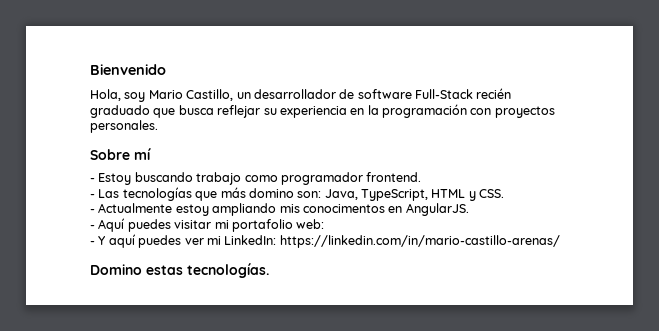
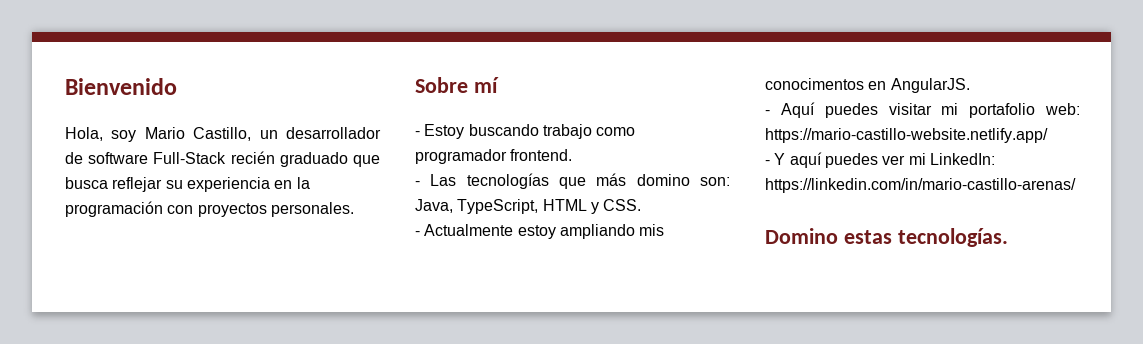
(325, 224) none -> [765,128,1048,143] https://mario-castillo-website.netlify.app/

